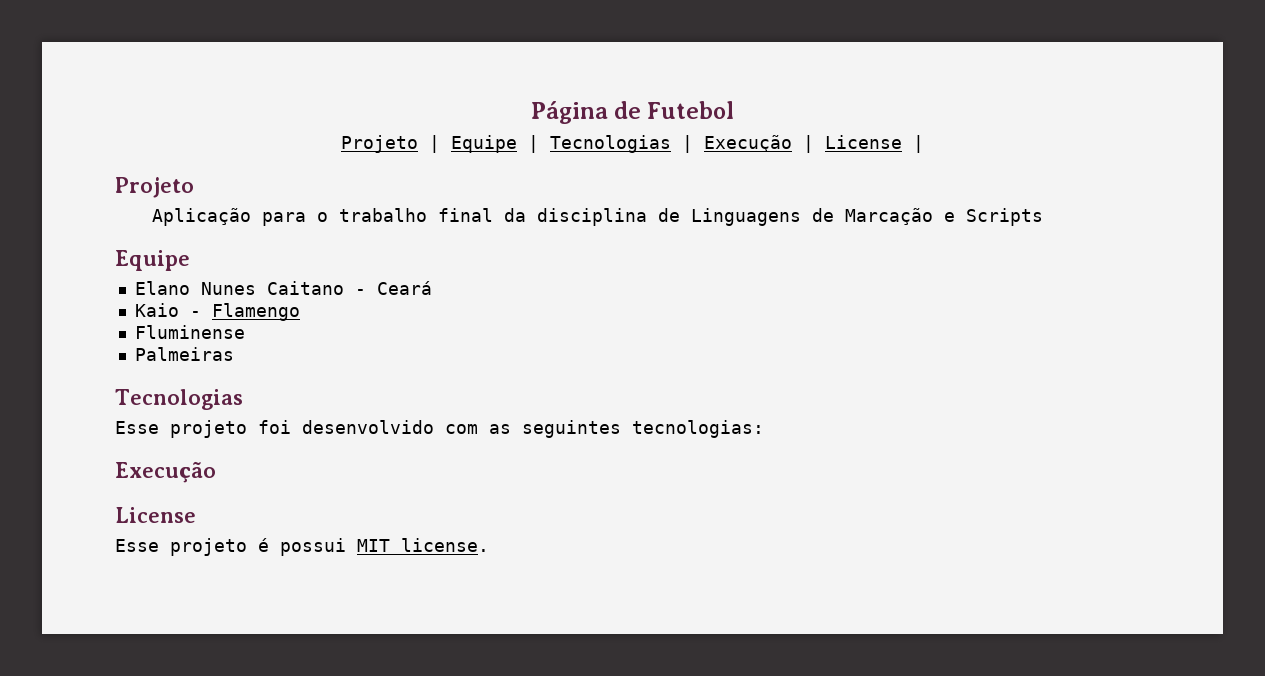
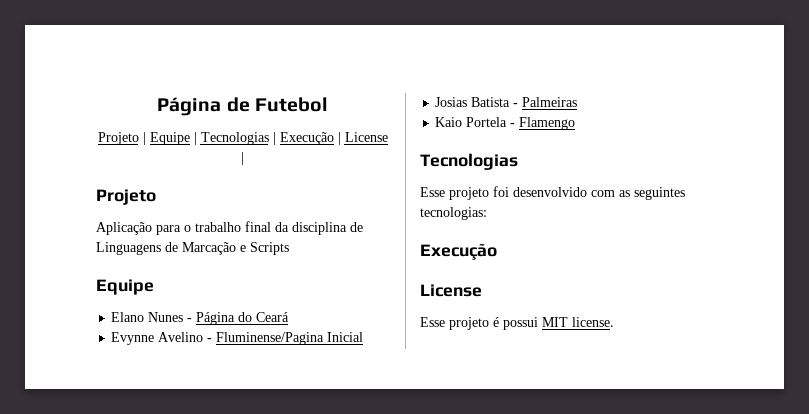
[266,281,432,295] Caitano - Ceará -> [187,312,290,325] [111,332,364,345] [435,97,578,107] - Página do Ceará // Evynne Avelino - Fluminense/Pagina Inicial // Josias Batista - Palmeiras
(179, 310) none -> [466,117,508,127] Portela
[134,325,245,339] [134,347,234,361] // Fluminense // Palmeiras -> (576, 123) none

